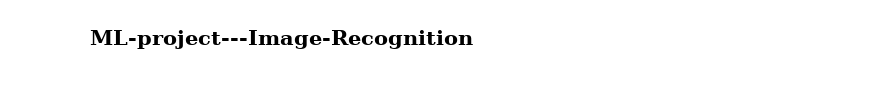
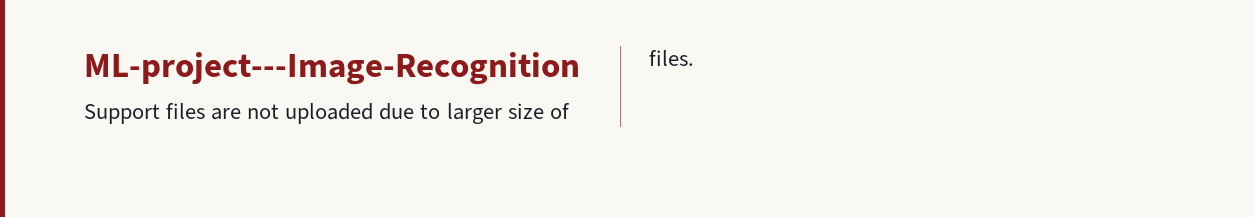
(473, 39) none -> [84,103,570,124] [649,50,694,66] // Support files are not uploaded due to larger size of files.

